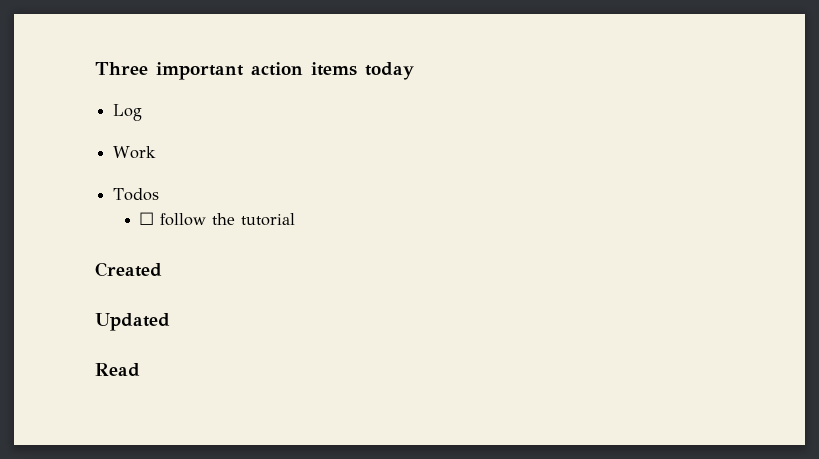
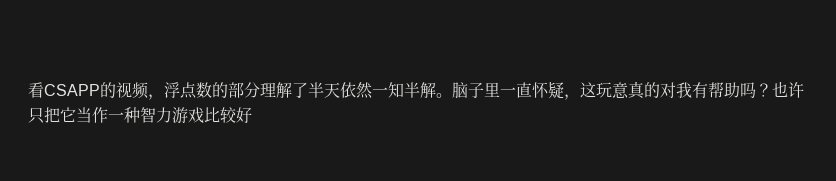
[95,62,414,80] [113,104,143,121] [113,146,157,159] [113,188,160,201] [139,212,296,226] [95,262,162,277] [95,313,170,331] [95,363,140,377] Three important action items today // Log // Work // Todos // ☐ follow the tutorial // Created // Updated // Read -> [28,81,804,100] [28,107,252,124] 看CSAPP的视频，浮点数的部分理解了半天依然一知半解。脑子里一直怀疑，这玩意真的对我有帮助吗？也许只把它当作一种智力游戏比较好

